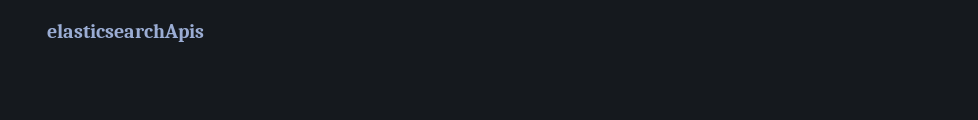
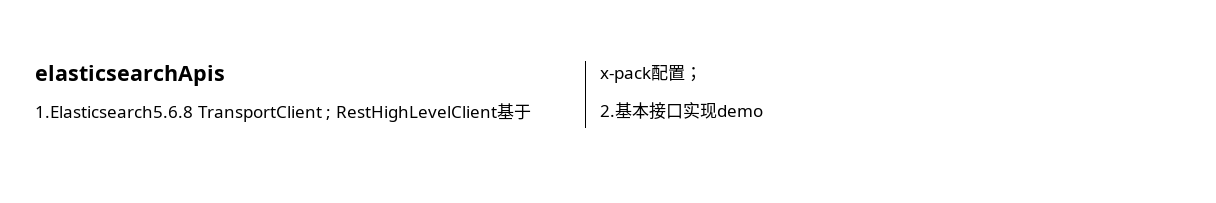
(204, 32) none -> [35,103,531,122] [600,65,702,83] [600,102,763,120] // 1.Elasticsearch5.6.8 TransportClient ; RestHighLevelClient基于x-pack配置； // 2.基本接口实现demo

